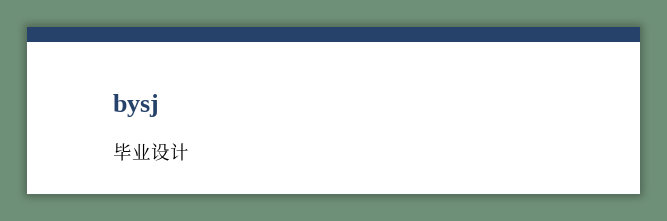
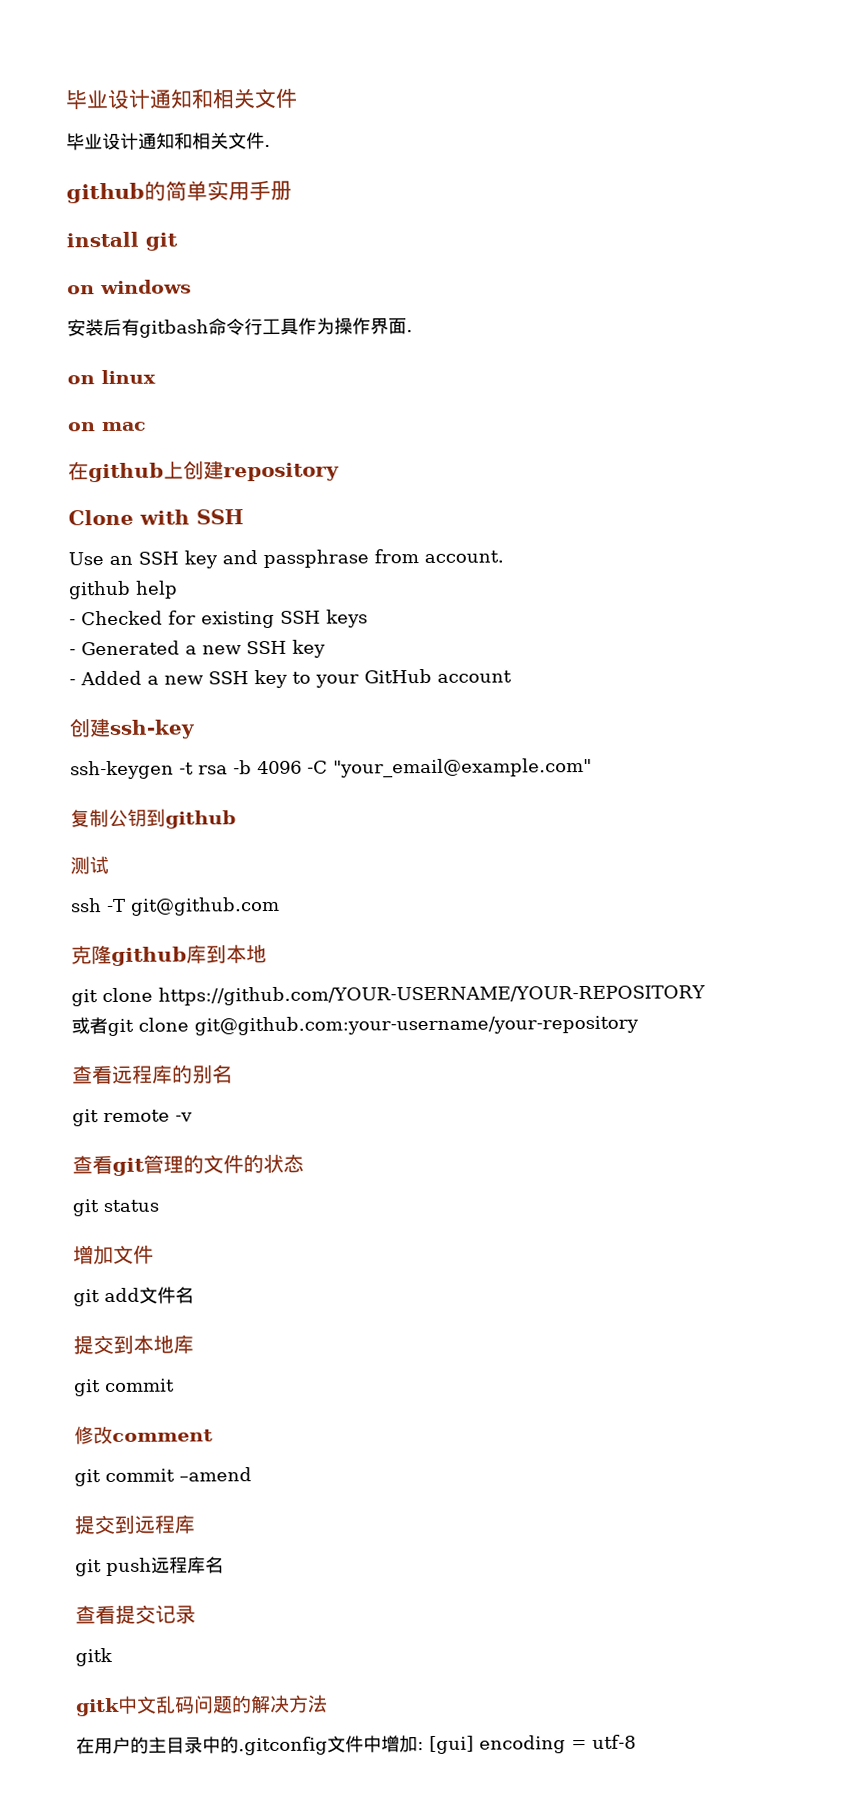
[113,94,159,117] [113,143,189,161] bysj // 毕业设计 -> [65,88,298,110] [66,132,271,151] [66,179,292,204] [66,231,178,251] [67,279,192,295] [67,317,413,338] [67,369,156,385] [67,421,147,432] [68,460,340,483] [68,509,244,526] [68,549,504,569] [68,580,178,600] [69,609,368,629] [69,639,326,658] [69,668,512,689] [69,717,195,739] [70,757,592,780] [70,808,236,829] [70,855,109,875] [70,896,280,916] [71,944,267,966] [71,984,706,1007] [71,1014,639,1037] [72,1064,233,1085] [72,1109,193,1127] [72,1153,304,1176] [72,1199,159,1217] [73,1244,154,1266] [73,1286,194,1307] [73,1334,194,1355] [74,1378,175,1397] [74,1425,213,1445] [74,1467,252,1487] [74,1514,195,1535] [75,1556,224,1577] [75,1604,196,1625] [75,1647,113,1667] [76,1694,328,1717] [76,1734,636,1756] 毕业设计通知和相关文件 // 毕业设计通知和相关文件. // github的简单实用手册 // install git // on windows // 安装后有gitbash命令行工具作为操作界面. // on linux // on mac // 在github上创建repository // Clone with SSH // Use an SSH key and passphrase from account. // github help // - Checked for existing SSH keys // - Generated a new SSH key // - Added a new SSH key to your GitHub account // 创建ssh-key // ssh-keygen -t rsa -b 4096 -C "your_email@example.com" // 复制公钥到github // 测试 // ssh -T git@github.com // 克隆github库到本地 // git clone https://github.com/YOUR-USERNAME/YOUR-REPOSITORY // 或者git clone git@github.com:your-username/your-repository // 查看远程库的别名 // git remote -v // 查看git管理的文件的状态 // git status // 增加文件 // git add文件名 // 提交到本地库 // git commit // 修改comment // git commit –amend // 提交到远程库 // git push远程库名 // 查看提交记录 // gitk // gitk中文乱码问题的解决方法 // 在用户的主目录中的.gitconfig文件中增加: [gui] encoding = utf-8

